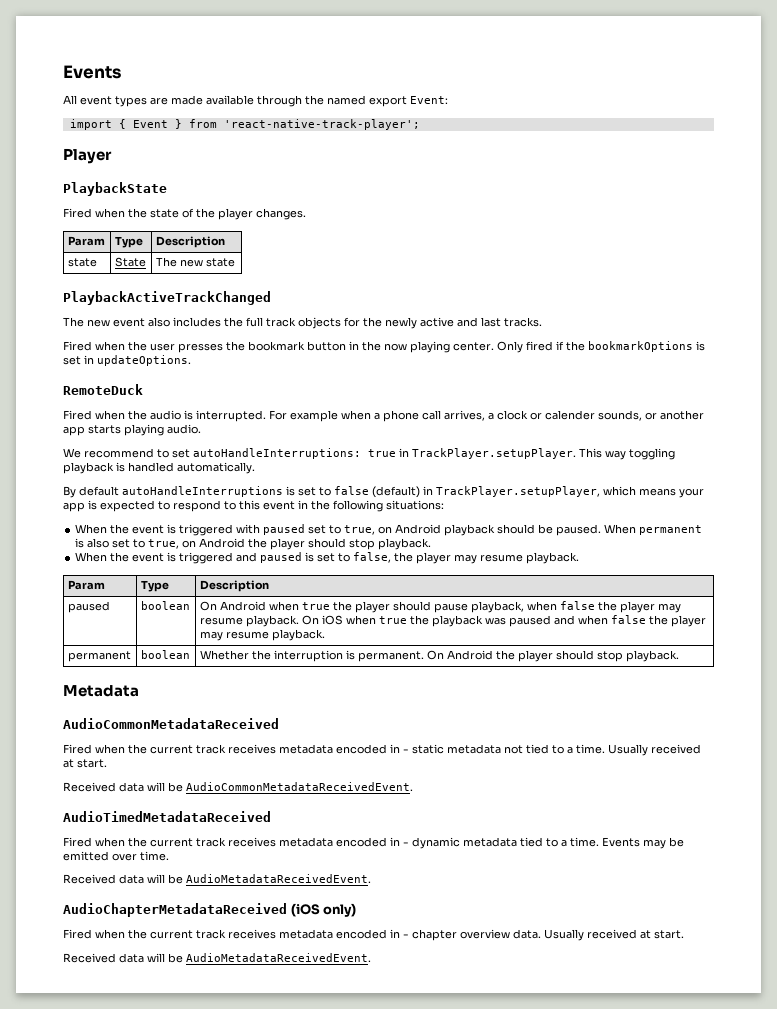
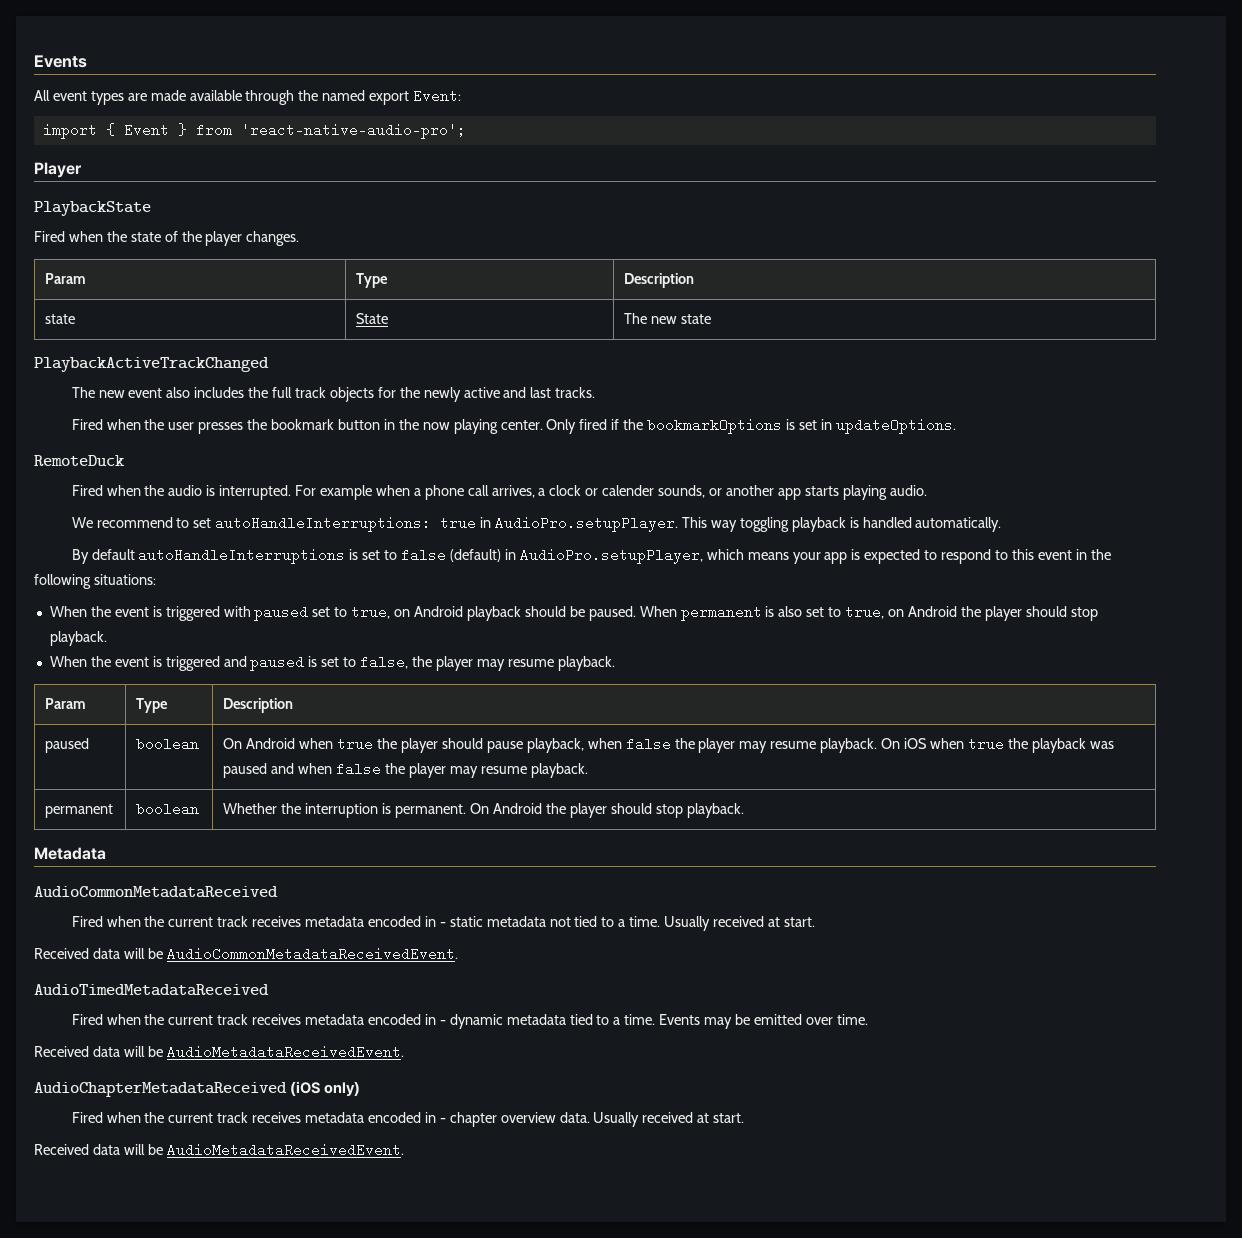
[223,119,420,130] 'react-native-track-player'; -> [240,123,466,139] 'react-native-audio-pro';
[412,448,576,459] TrackPlayer.setupPlayer. -> [495,516,679,532] AudioPro.setupPlayer.
[436,486,600,497] TrackPlayer.setupPlayer, -> [519,548,703,564] AudioPro.setupPlayer,

